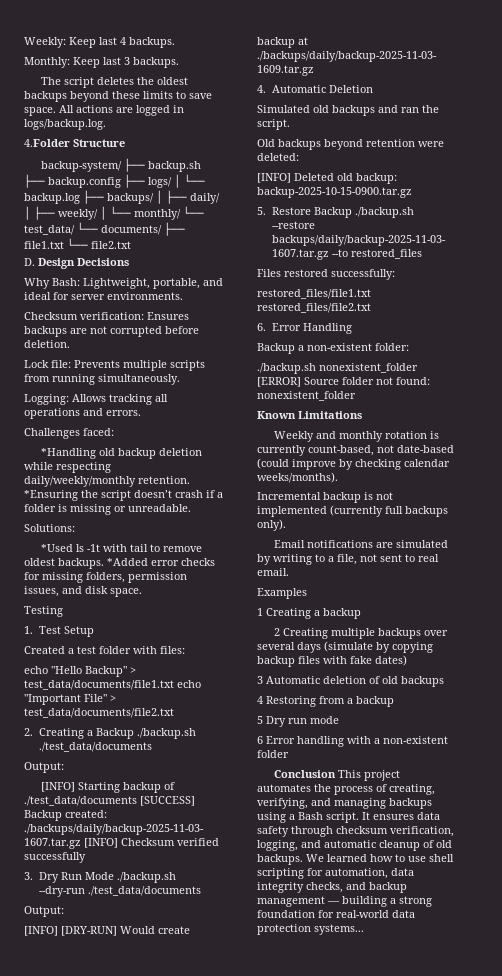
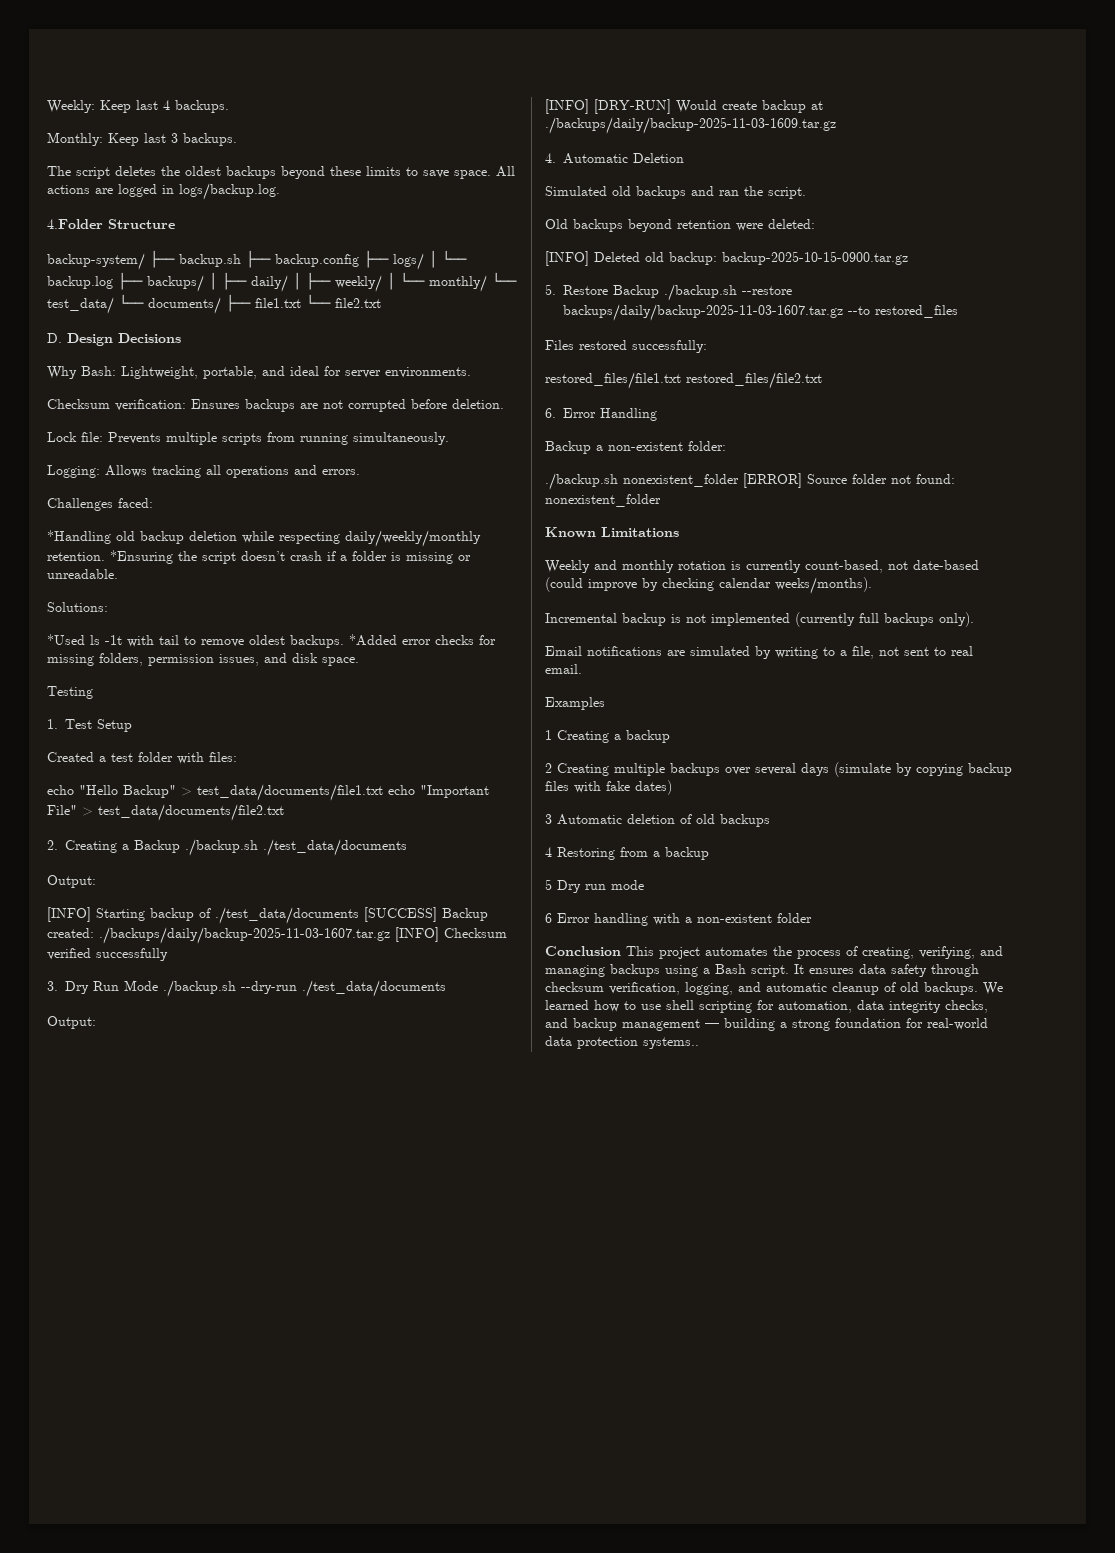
[314,924,364,935] systems... -> [643,1037,699,1049] systems..

